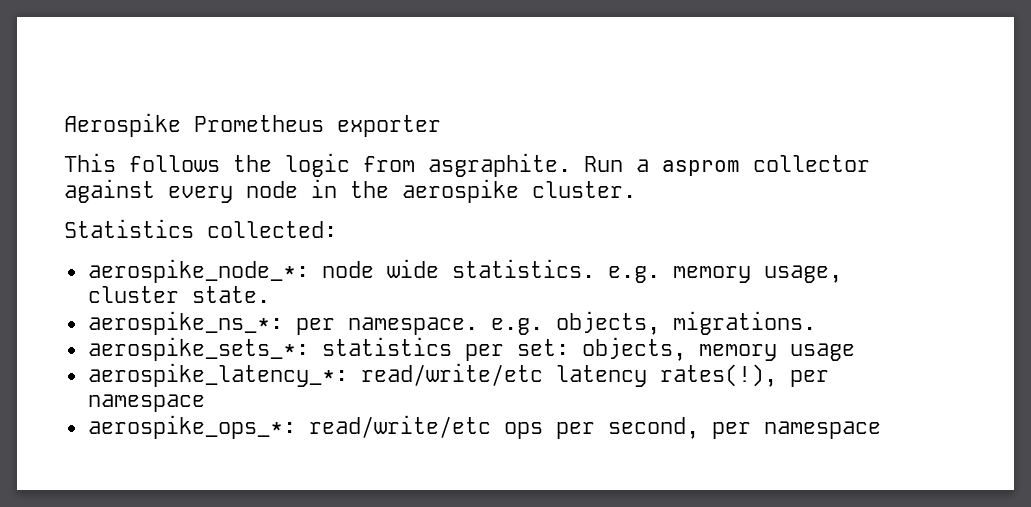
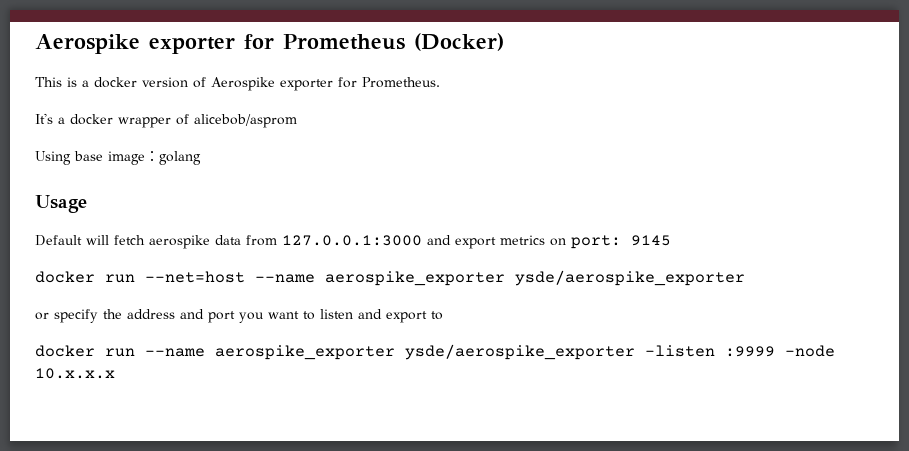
[64,113,441,137] [64,153,870,177] [64,179,636,203] [64,219,337,238] [87,259,842,283] [87,286,270,303] [87,311,816,335] [87,337,855,361] [87,363,829,387] [87,394,205,412] [87,415,881,439] Aerospike Prometheus exporter // This follows the logic from asgraphite. Run a asprom collector against every node in the aerospike cluster. // Statistics collected: // aerospike_node_*: node wide statistics. e.g. memory usage, cluster state. // aerospike_ns_*: per namespace. e.g. objects, migrations. // aerospike_sets_*: statistics per set: objects, memory usage // aerospike_latency_*: read/write/etc latency rates(!), per namespace // aerospike_ops_*: read/write/etc ops per second, per namespace -> [35,33,504,54] [35,77,440,91] [35,113,297,128] [35,151,201,165] [35,195,87,213] [35,235,671,249] [35,270,745,286] [35,309,443,323] [35,344,835,360] [35,368,115,379] Aerospike exporter for Prometheus (Docker) // This is a docker version of Aerospike exporter for Prometheus. // It's a docker wrapper of alicebob/asprom // Using base image：golang // Usage // Default will fetch aerospike data from 127.0.0.1:3000 and export metrics on port: 9145 // docker run --net=host --name aerospike_exporter ysde/aerospike_exporter // or specify the address and port you want to listen and export to // docker run --name aerospike_exporter ysde/aerospike_exporter -listen :9999 -node 10.x.x.x

